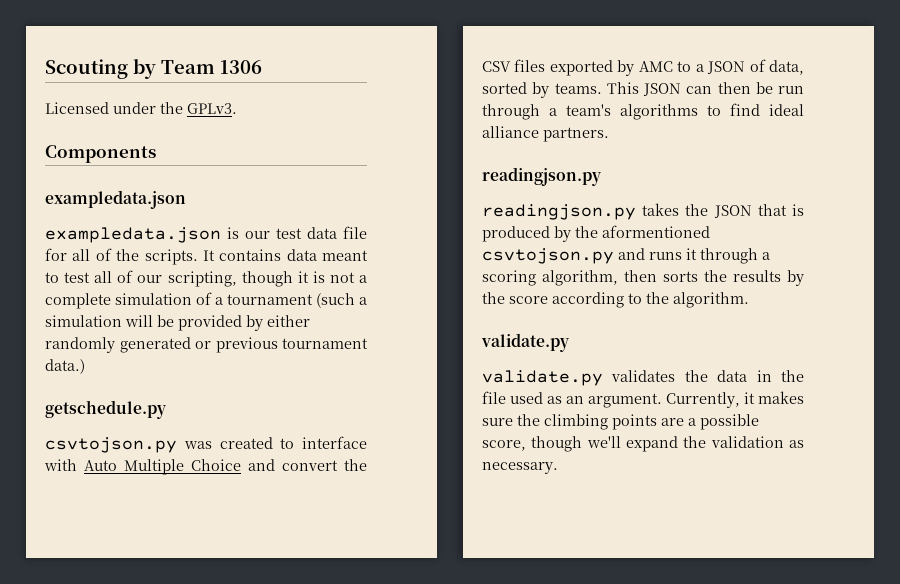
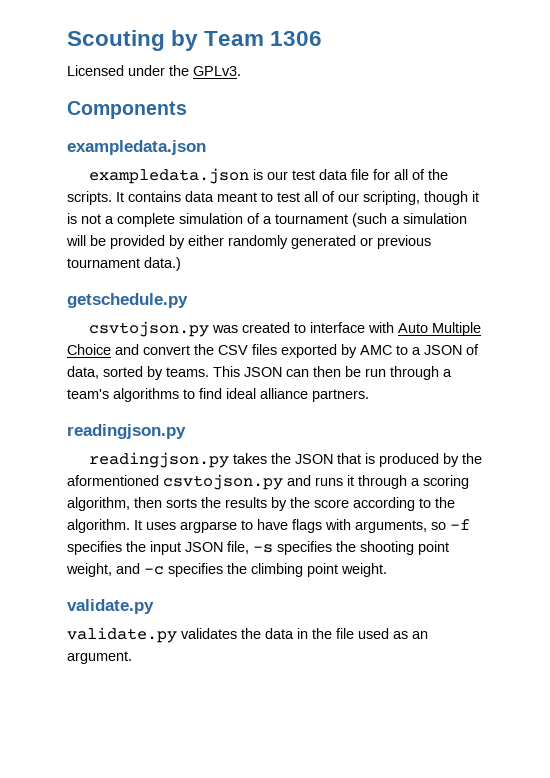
(749, 300) none -> [134,519,470,533] [67,541,449,555] [66,563,387,577] It uses argparse to have flags with arguments, so -f specifies the input JSON file, -s specifies the shooting point weight, and -c specifies the climbing point weight.
[666,391,804,408] [482,414,759,430] [482,436,804,452] [482,462,558,474] Currently, it makes sure the climbing points are a possible score, though we'll expand the validation as necessary. -> (132, 657) none

